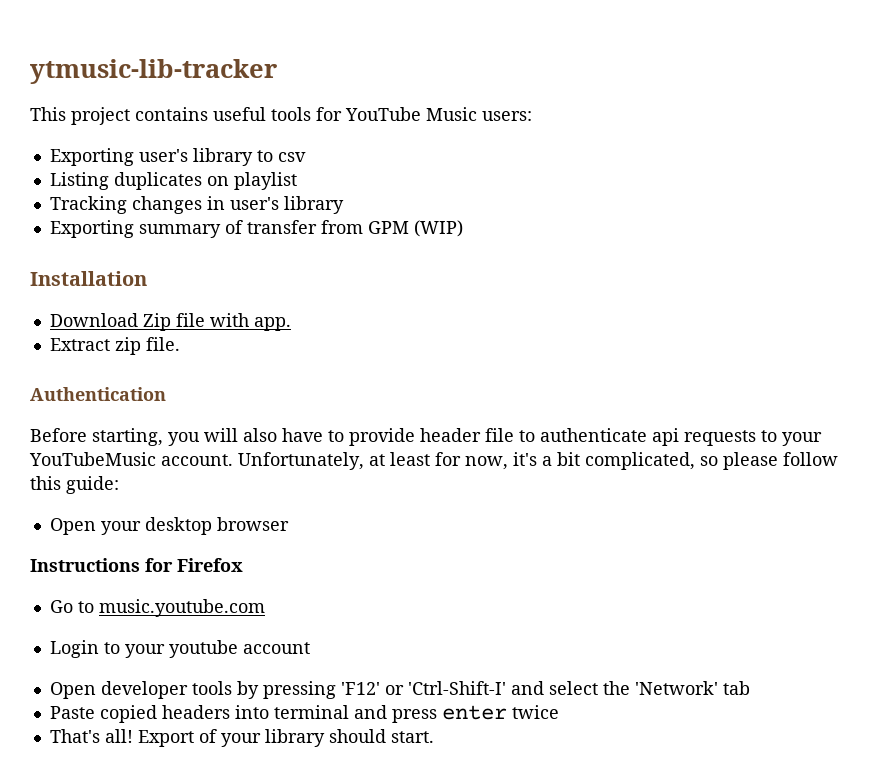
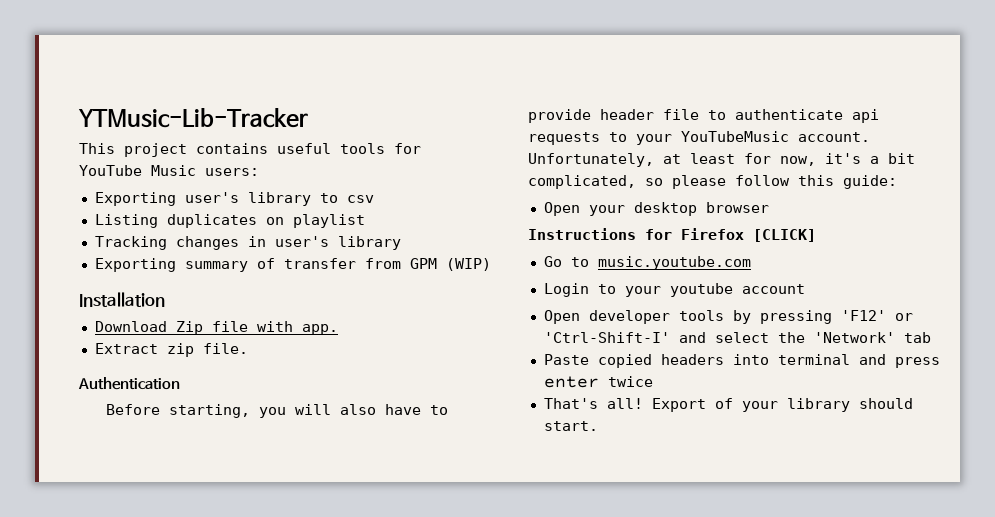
[30,59,277,84] ytmusic-lib-tracker -> [78,108,308,128] YTMusic-Lib-Tracker
(243, 565) none -> [753,229,816,242] [CLICK]

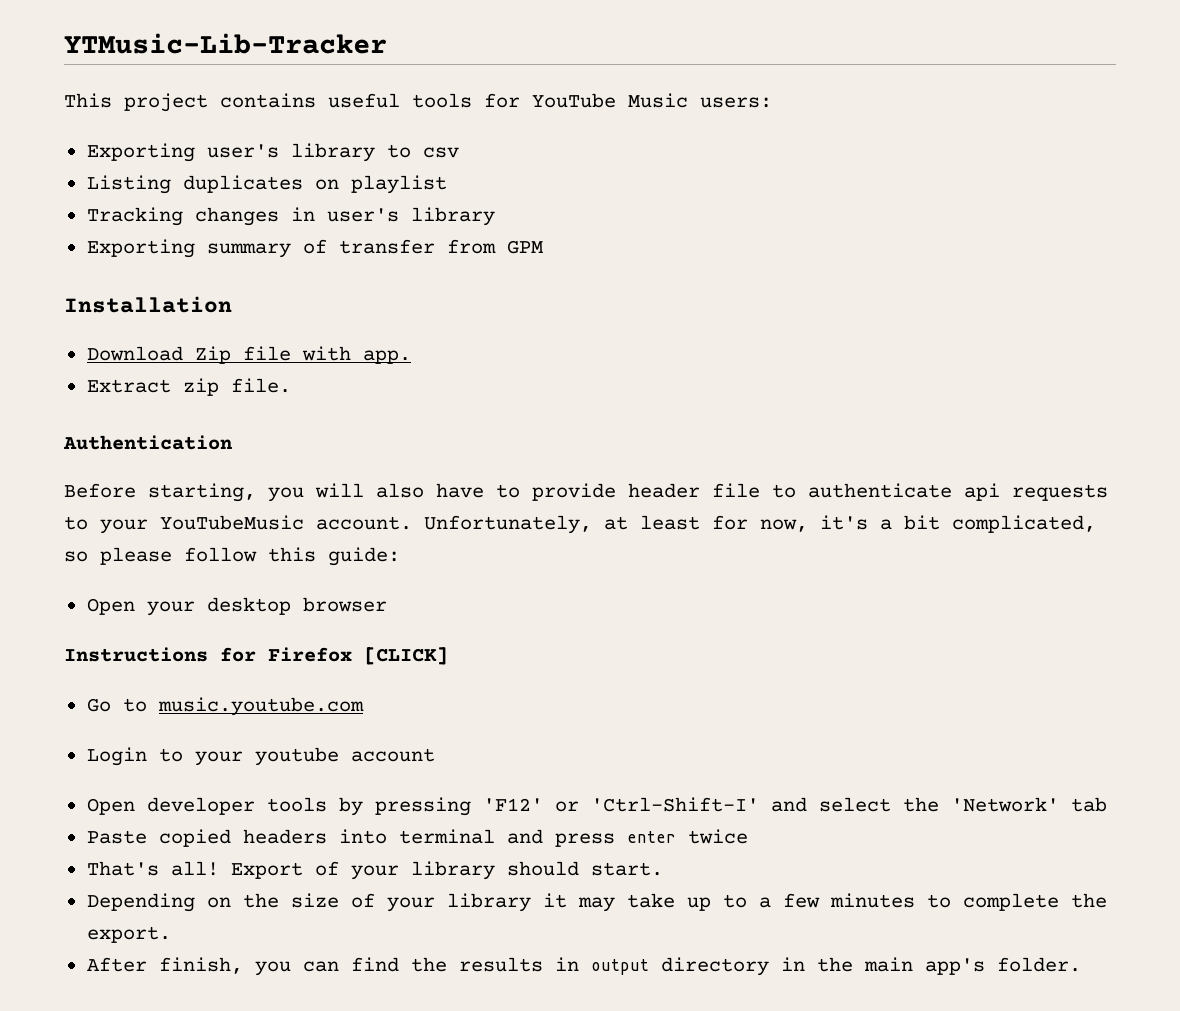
[445,258,491,271] (WIP) -> (543, 247) none
(598, 426) none -> [86,893,1107,912] [86,926,171,943] [86,957,1081,976] // Depending on the size of your library it may take up to a few minutes to complete the export. // After finish, you can find the results in output directory in the main app's folder.

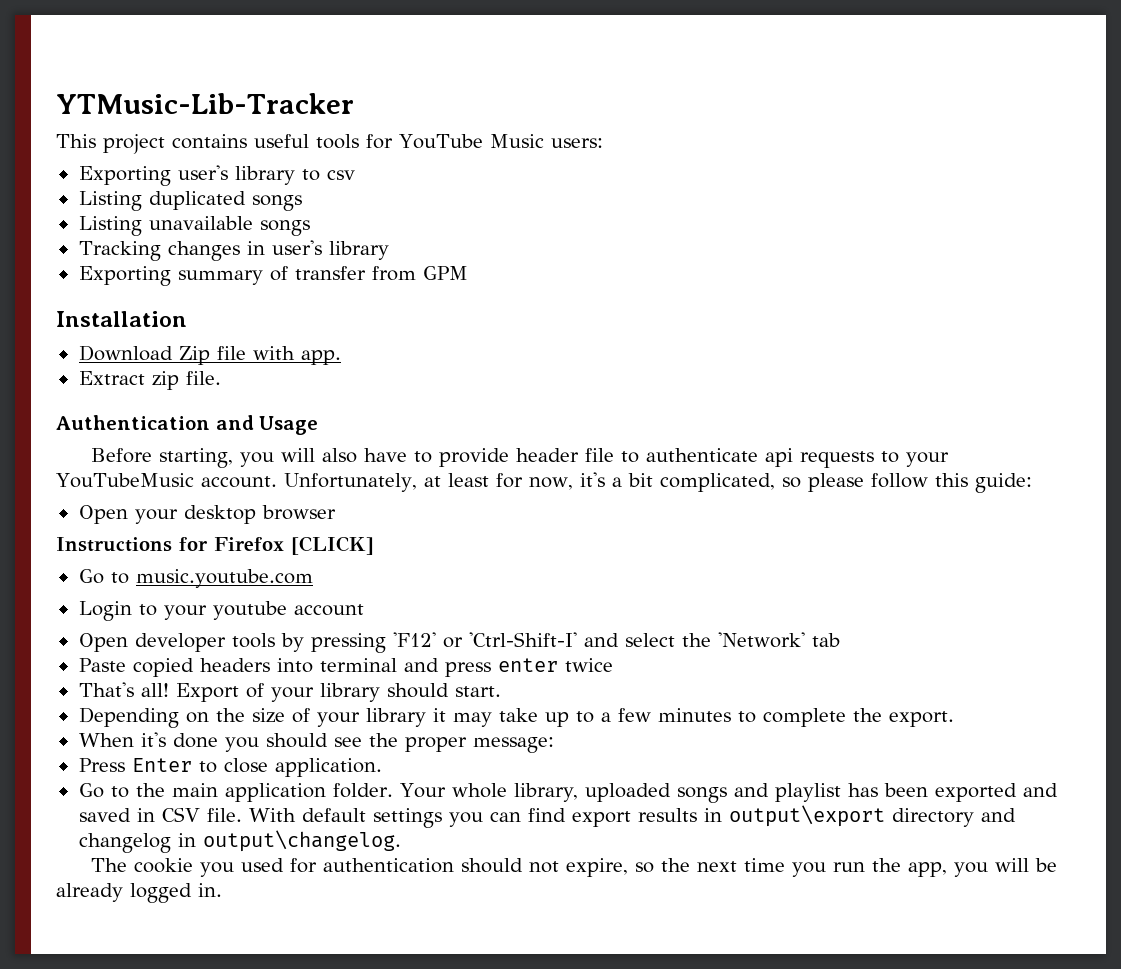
[182,175,447,194] duplicates on playlist -> [148,191,302,211] [78,216,310,236] duplicated songs // Listing unavailable songs
(232, 442) none -> [215,415,319,435] and Usage
[86,957,243,974] After finish, -> [78,732,554,753] [78,758,382,777] [78,783,1059,803] [78,807,442,828] When it's done you should see the proper message: // Press Enter to close application. // Go to the main application folder. Your whole library, uploaded songs and playlist has been exported and saved in CSV file. With default settings
[410,957,447,972] the -> [571,811,631,827] export
[590,957,1081,976] output directory in the main app's folder. -> [728,805,1016,827] [78,830,401,853] [91,858,1058,877] [56,883,222,903] output\export directory and changelog in output\changelog. // The cookie you used for authentication should not expire, so the next time you run the app, you will be already logged in.

